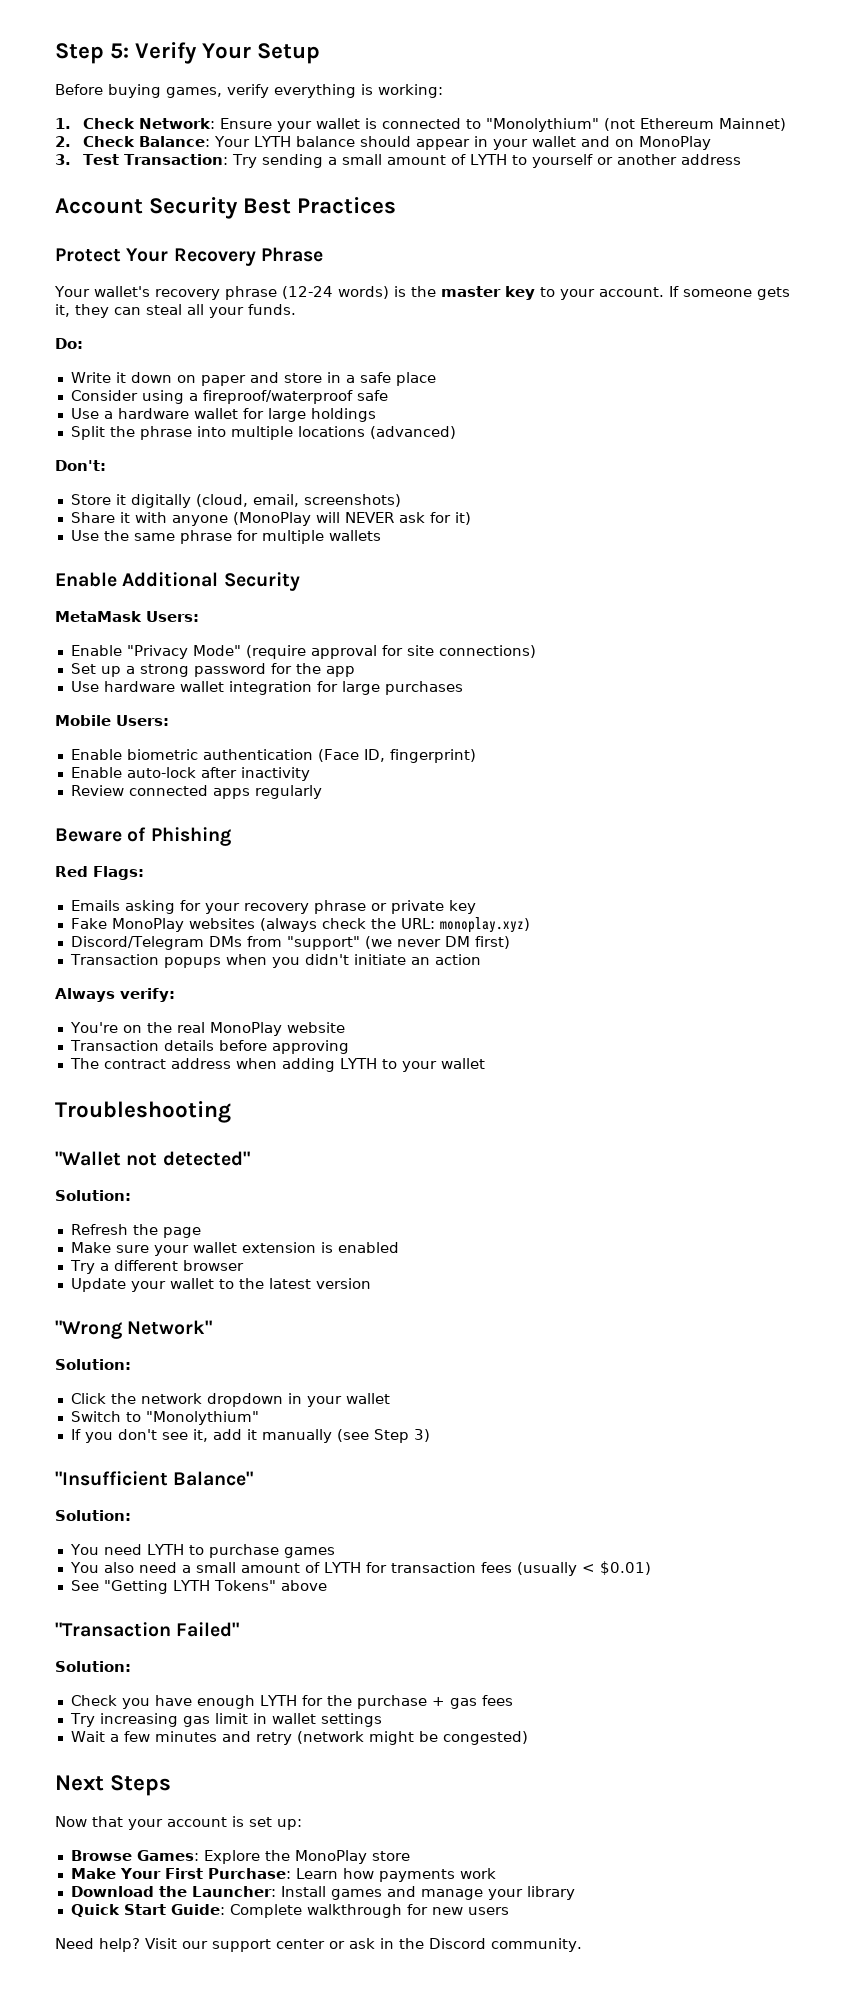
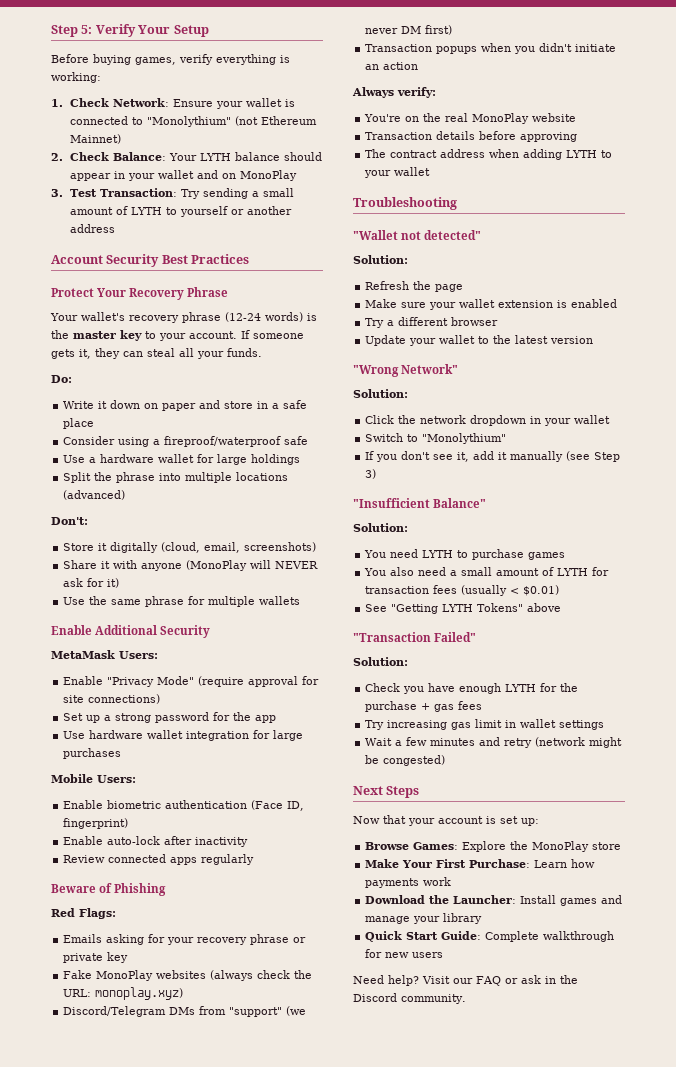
[212,1939,325,1952] support center -> [476,976,501,986] FAQ

